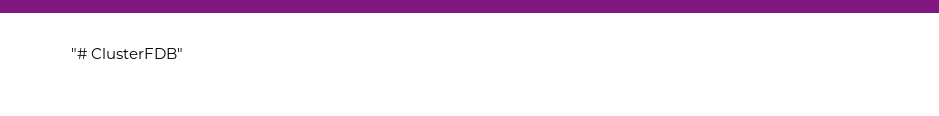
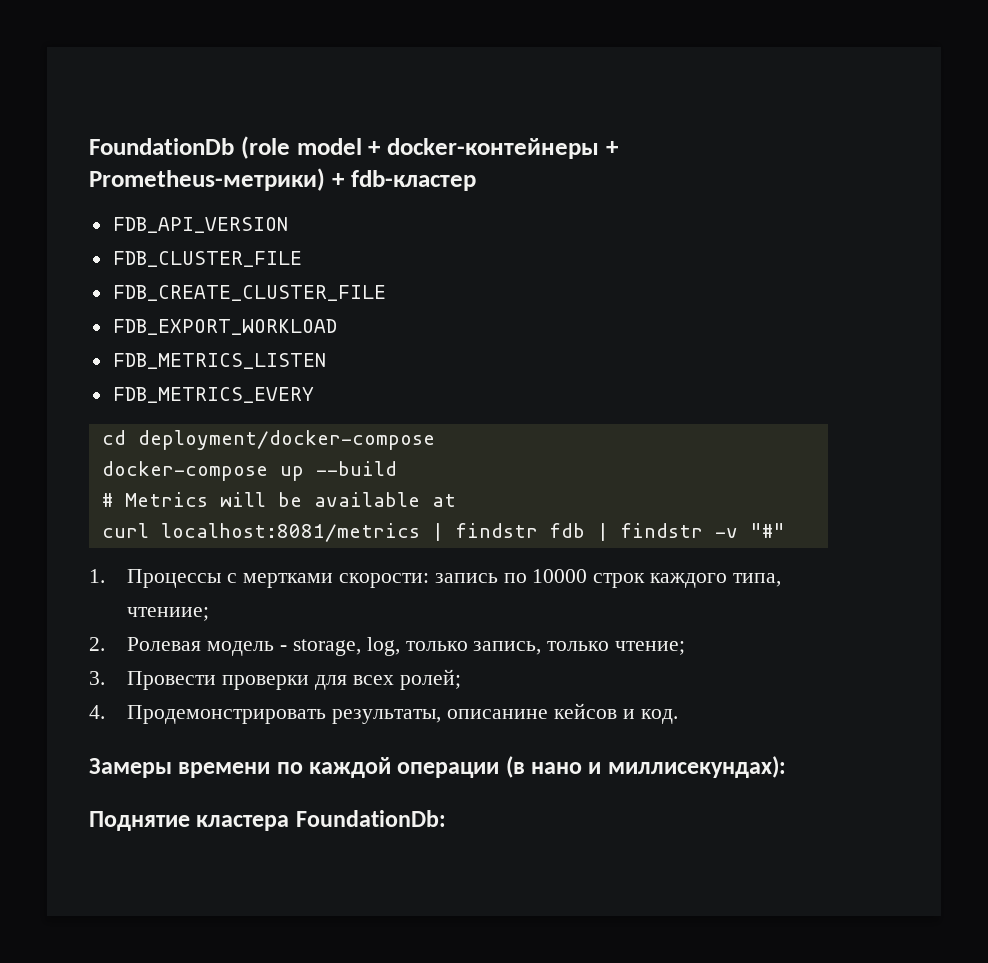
[71,48,184,59] "# ClusterFDB" -> [89,136,618,159] [89,168,476,191] [112,217,288,233] [112,251,302,267] [112,285,386,301] [112,319,337,335] [112,353,326,369] [112,387,314,403] [101,430,435,450] [101,461,397,481] [101,492,456,507] [101,523,785,542] [89,569,781,588] [127,607,210,621] [89,637,685,656] [89,669,461,690] [89,703,678,724] [89,756,786,778] [89,810,446,831] FoundationDb (role model + docker-контейнеры + Prometheus-метрики) + fdb-кластер // FDB_API_VERSION // FDB_CLUSTER_FILE // FDB_CREATE_CLUSTER_FILE // FDB_EXPORT_WORKLOAD // FDB_METRICS_LISTEN // FDB_METRICS_EVERY // cd deployment/docker-compose // docker-compose up --build // # Metrics will be available at // curl localhost:8081/metrics | findstr fdb | findstr -v "#" // 1. Процессы с мертками скорости: запись по 10000 строк каждого типа, чтениие; // 2. Ролевая модель - storage, log, только запись, только чтение; // 3. Провести проверки для всех ролей; // 4. Продемонстрировать результаты, описанине кейсов и код. // Замеры времени по каждой операции (в нано и миллисекундах): // Поднятие кластера FoundationDb:

